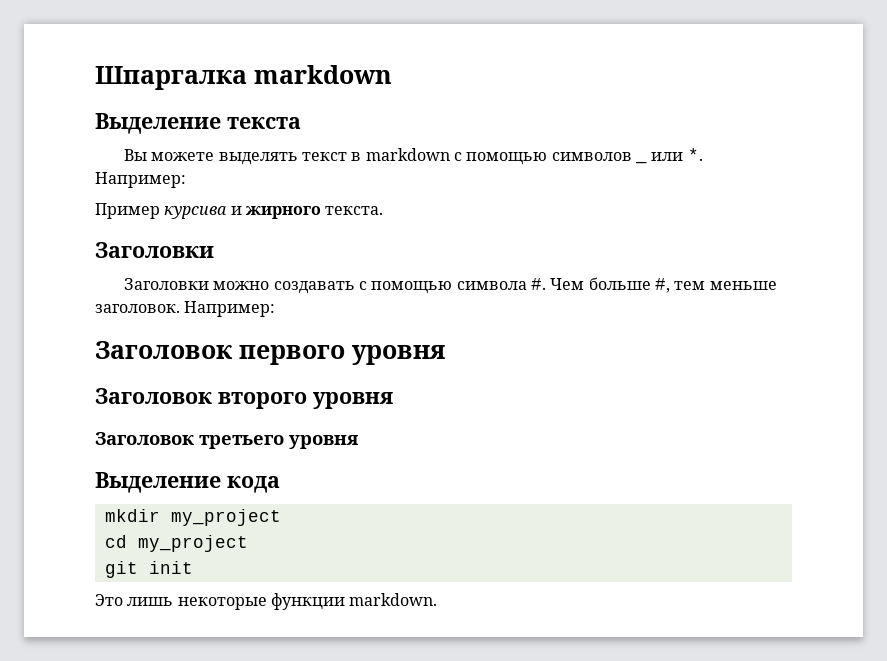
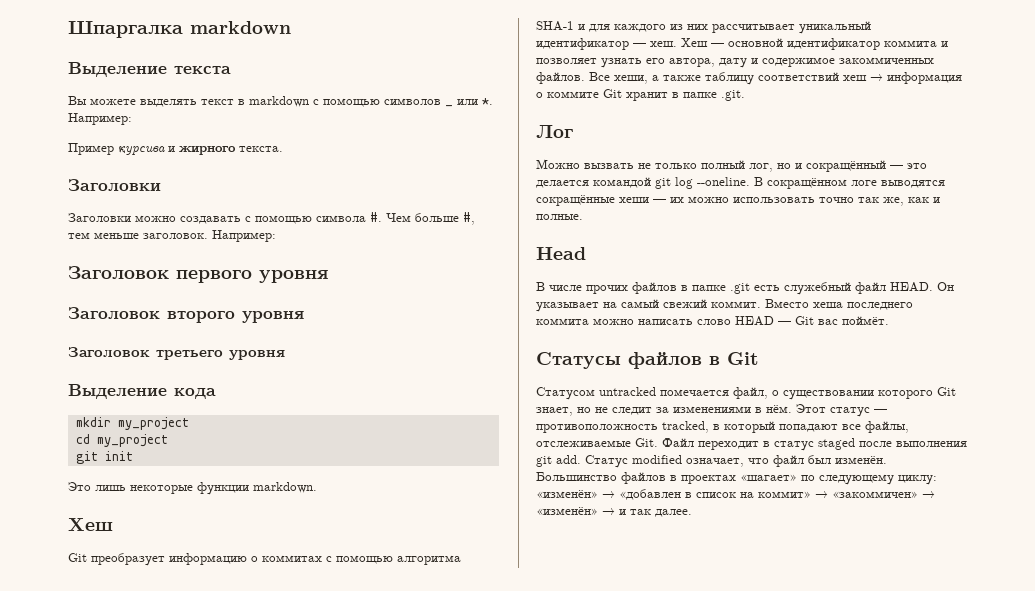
(438, 599) none -> [68,518,113,531] [68,553,461,566] [536,21,871,34] [536,38,948,50] [536,57,934,68] [536,72,962,85] [536,89,745,101] [536,125,573,139] [536,159,927,172] [536,177,945,189] [536,195,940,206] [536,214,583,220] [536,247,586,260] [536,282,954,295] [536,299,913,312] [536,316,889,326] [536,352,759,369] [536,387,956,400] [536,404,887,417] [536,421,909,433] [536,438,967,451] [536,455,887,468] [536,472,937,485] [536,489,935,500] [536,507,692,517] // Хеш // Git преобразует информацию о коммитах с помощью алгоритма SHA-1 и для каждого из них рассчитывает уникальный идентификатор — хеш. Хеш — основной идентификатор коммита и позволяет узнать его автора, дату и содержимое закоммиченных файлов. Все хеши, а также таблицу соответствий хеш → информация о коммите Git хранит в папке .git. // Лог // Можно вызвать не только полный лог, но и сокращённый — это делается командой git log --oneline. В сокращённом логе выводятся сокращённые хеши — их можно использовать точно так же, как и полные. // Head // В числе прочих файлов в папке .git есть служебный файл HEAD. Он указывает на самый свежий коммит. Вместо хеша последнего коммита можно написать слово HEAD — Git вас поймёт. // Статусы файлов в Git // Статусом untracked помечается файл, о существовании которого Git знает, но не следит за изменениями в нём. Этот статус — противоположность tracked, в который попадают все файлы, отслеживаемые Git. Файл переходит в статус staged после выполнения git add. Статус modified означает, что файл был изменён. Большинство файлов в проектах «шагает» по следующему циклу: «изменён» → «добавлен в список на коммит» → «закоммичен» → «изменён» → и так далее.

